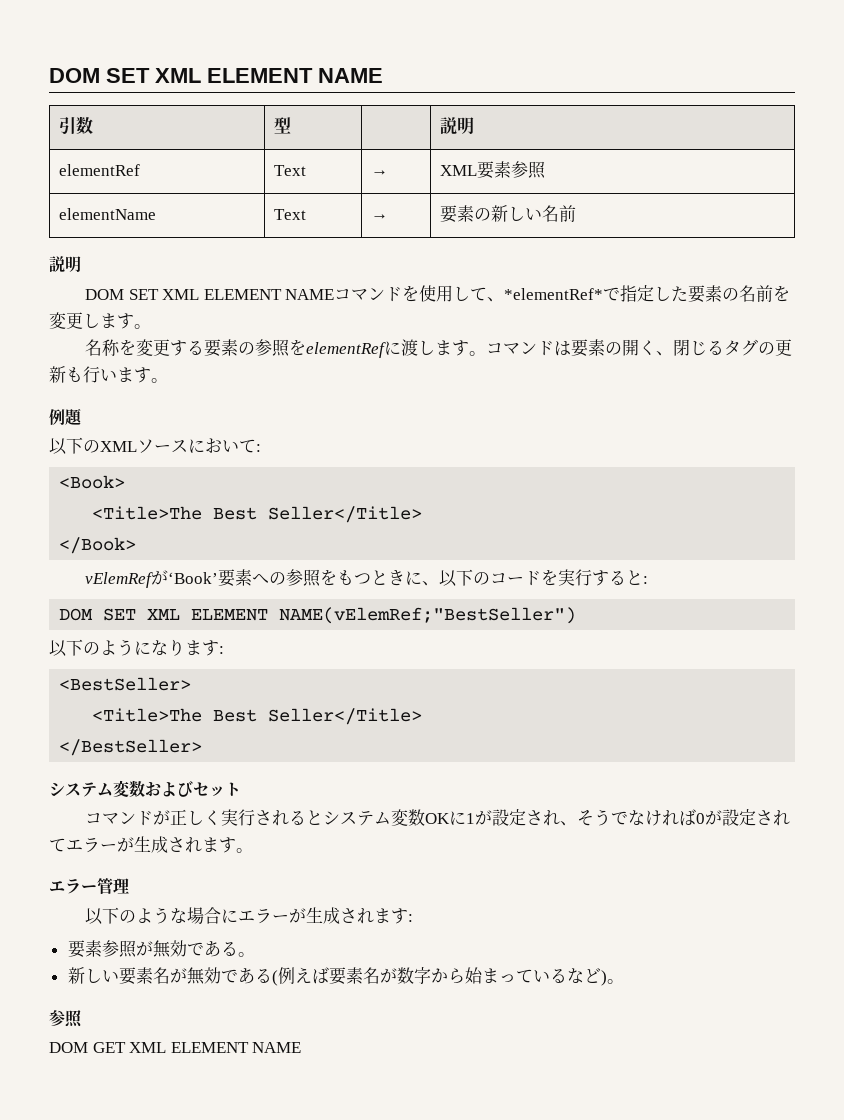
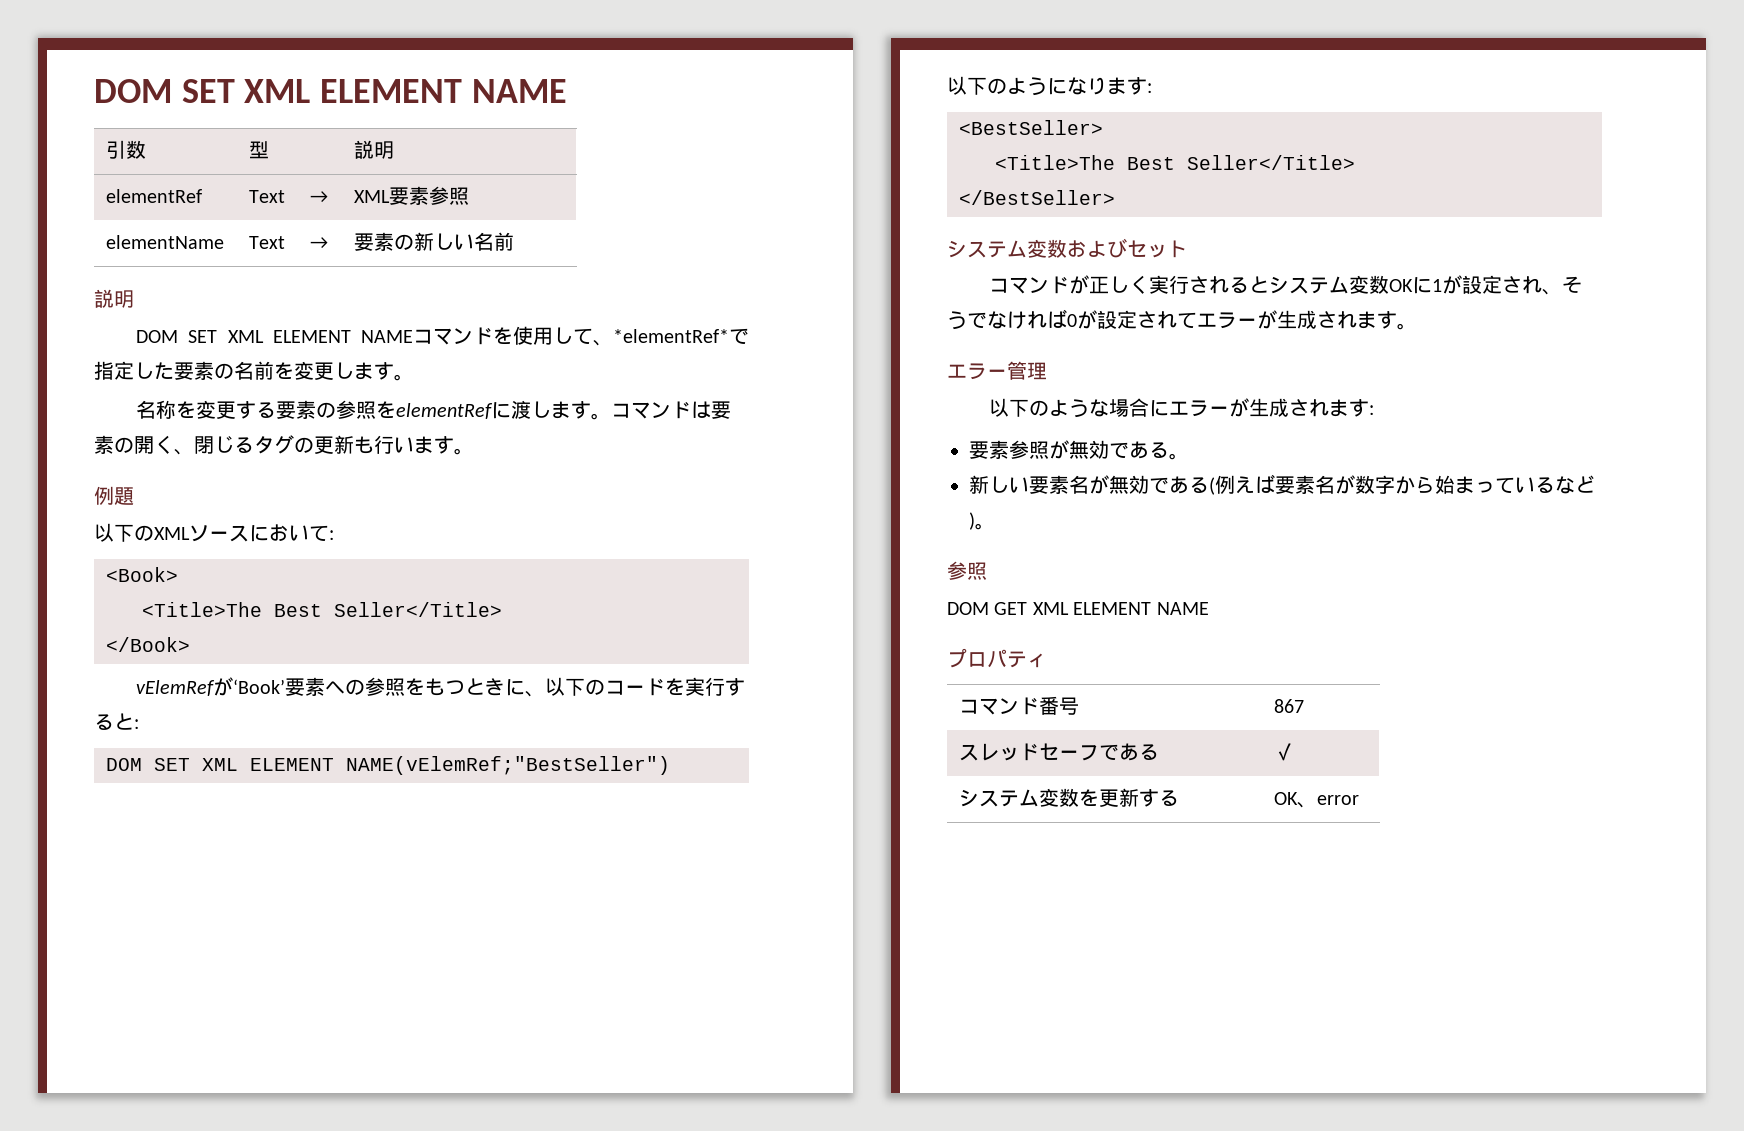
(302, 1047) none -> [947,648,1047,668] [959,696,1080,715] [1274,699,1305,713] [959,743,1160,761] [1274,743,1295,761] [959,788,1180,807] [1274,792,1360,808] // プロパティ // コマンド番号 | 867 // スレッドセーフである | ✓ // システム変数を更新する | OK、error

